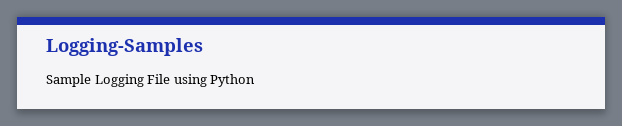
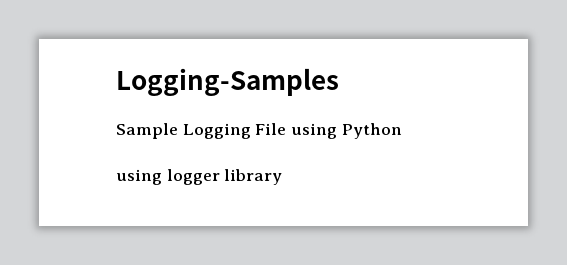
(256, 80) none -> [116,169,283,185] // using logger library

